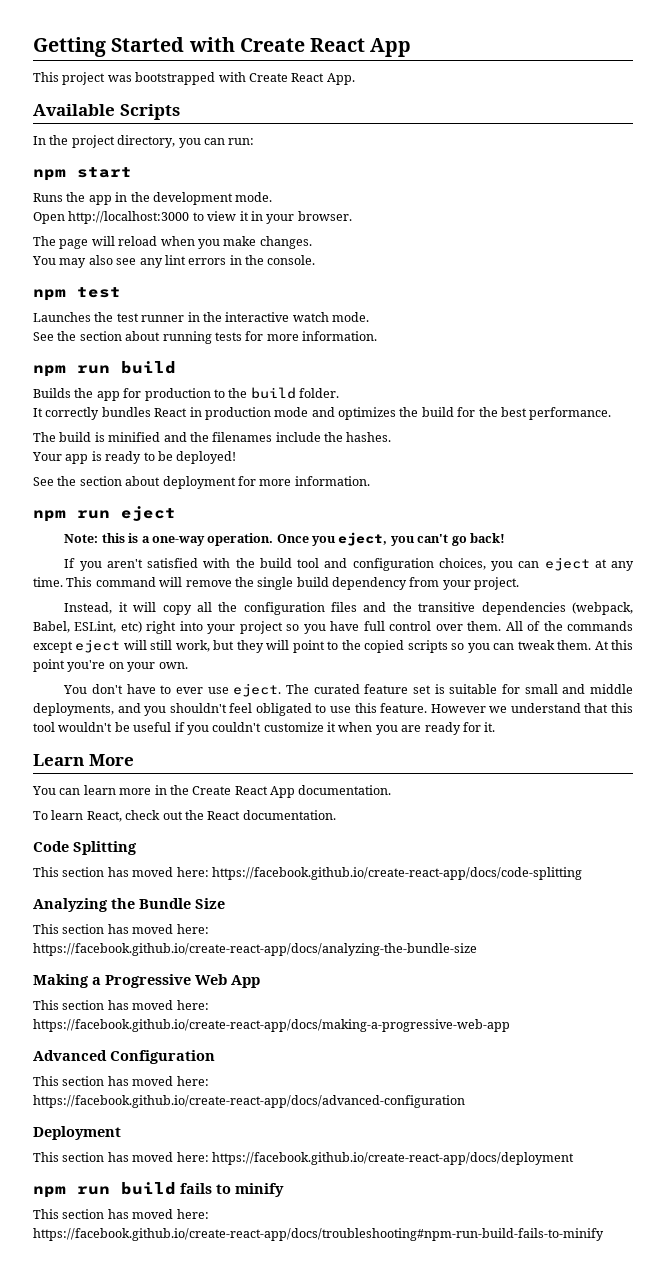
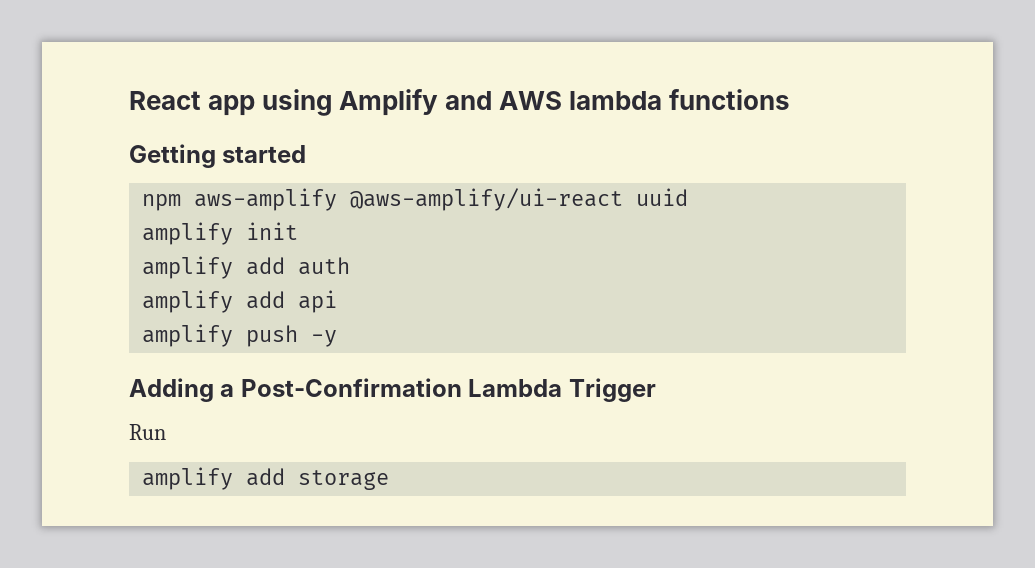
[33,37,412,57] [33,72,355,85] [33,104,180,120] [33,135,255,148] [33,167,132,181] [33,192,273,205] [33,211,352,224] [33,236,312,249] [32,255,316,268] [33,287,121,301] [33,312,369,322] [33,331,377,344] [33,361,176,377] [33,387,339,401] [33,407,612,420] [33,432,392,442] [32,451,237,464] [33,476,370,489] [33,506,176,522] [64,532,505,546] [64,557,634,571] [33,577,520,590] [64,602,634,615] [33,621,634,634] [33,639,634,653] [33,659,188,672] [63,683,633,697] [33,703,633,716] [33,722,496,735] [33,754,134,766] [32,785,392,798] [33,810,336,822] [33,841,137,855] [33,867,582,880] [33,898,225,912] [33,924,209,934] [33,943,477,956] [33,974,260,988] [33,1000,209,1010] [33,1019,510,1032] [33,1050,215,1064] [33,1076,209,1086] [33,1095,465,1108] [33,1126,121,1140] [33,1152,574,1165] [33,1182,284,1198] [33,1209,209,1219] [33,1228,604,1241] Getting Started with Create React App // This project was bootstrapped with Create React App. // Available Scripts // In the project directory, you can run: // npm start // Runs the app in the development mode. // Open http://localhost:3000 to view it in your browser. // The page will reload when you make changes. // You may also see any lint errors in the console. // npm test // Launches the test runner in the interactive watch mode. // See the section about running tests for more information. // npm run build // Builds the app for production to the build folder. // It correctly bundles React in production mode and optimizes the build for the best performance. // The build is minified and the filenames include the hashes. // Your app is ready to be deployed! // See the section about deployment for more information. // npm run eject // Note: this is a one-way operation. Once you eject, you can't go back! // If you aren't satisfied with the build tool and configuration choices, you can eject at any time. This command will remove the single build dependency from your project. // Instead, it will copy all the configuration files and the transitive dependencies (webpack, Babel, ESLint, etc) right into your project so you have full control over them. All of the commands except eject will still work, but they will point to the copied scripts so you can tweak them. At this point you're on your own. // You don't have to ever use eject. The curated feature set is suitable for small and middle deployments, and you shouldn't feel obligated to use this feature. However we understand that this tool wouldn't be useful if you couldn't customize it when you are ready for it. // Learn More // You can learn more in the Create React App documentation. // To learn React, check out the React documentation. // Code Splitting // This section has moved here: https://facebook.github.io/create-react-app/docs/code-splitting // Analyzing the Bundle Size // This section has moved here: https://facebook.github.io/create-react-app/docs/analyzing-the-bundle-size // Making a Progressive Web App // This section has moved here: https://facebook.github.io/create-react-app/docs/making-a-progressive-web-app // Advanced Configuration // This section has moved here: https://facebook.github.io/create-react-app/docs/advanced-configuration // Deployment // This section has moved here: https://facebook.github.io/create-react-app/docs/deployment // npm run build fails to minify // This section has moved here: https://facebook.github.io/create-react-app/docs/troubleshooting#npm-run-build-fails-to-minify -> [129,89,791,116] [129,144,307,168] [142,188,689,211] [142,222,299,245] [142,256,351,279] [142,290,338,313] [142,324,338,347] [129,378,656,402] [129,424,166,440] [142,467,390,490] React app using Amplify and AWS lambda functions // Getting started // npm aws-amplify @aws-amplify/ui-react uuid // amplify init // amplify add auth // amplify add api // amplify push -y // Adding a Post-Confirmation Lambda Trigger // Run // amplify add storage

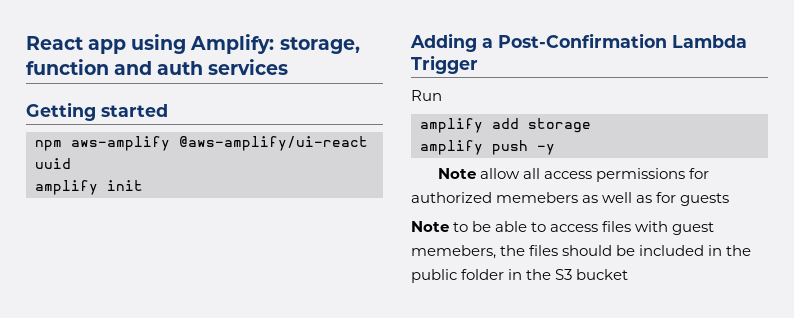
[339,89,791,116] Amplify and AWS lambda functions -> [190,34,360,54] [26,59,289,75] Amplify: storage, function and auth services
[142,256,351,279] [142,290,338,313] [142,324,338,347] // amplify add auth // amplify add api // amplify push -y -> (143, 185) none
(390, 480) none -> [420,140,555,155] [437,168,710,182] [411,192,730,206] [411,221,715,235] [411,245,752,259] [411,269,629,283] // amplify push -y // Note allow all access permissions for authorized memebers as well as for guests // Note to be able to access files with guest memebers, the files should be included in the public folder in the S3 bucket

